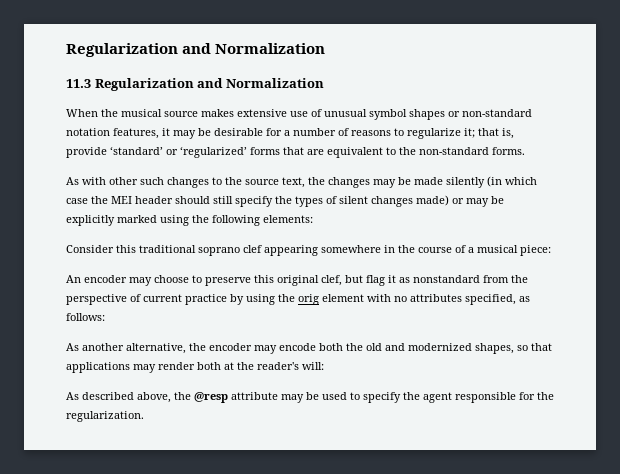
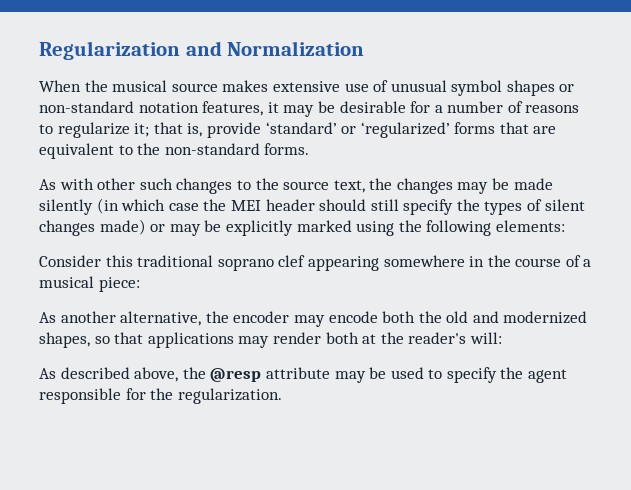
[66,43,326,57] [66,78,324,91] Regularization and Normalization // 11.3 Regularization and Normalization -> [39,41,365,60] Regularization and Normalization
[66,275,528,286] [66,294,530,305] [66,313,105,321] // An encoder may choose to preserve this original clef, but flag it as nonstandard from the perspective of current practice by using the orig element with no attributes specified, as follows: -> (140, 284) none

